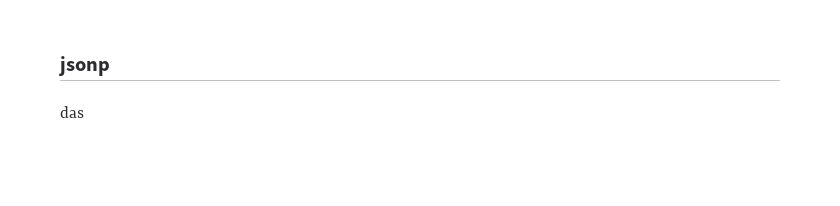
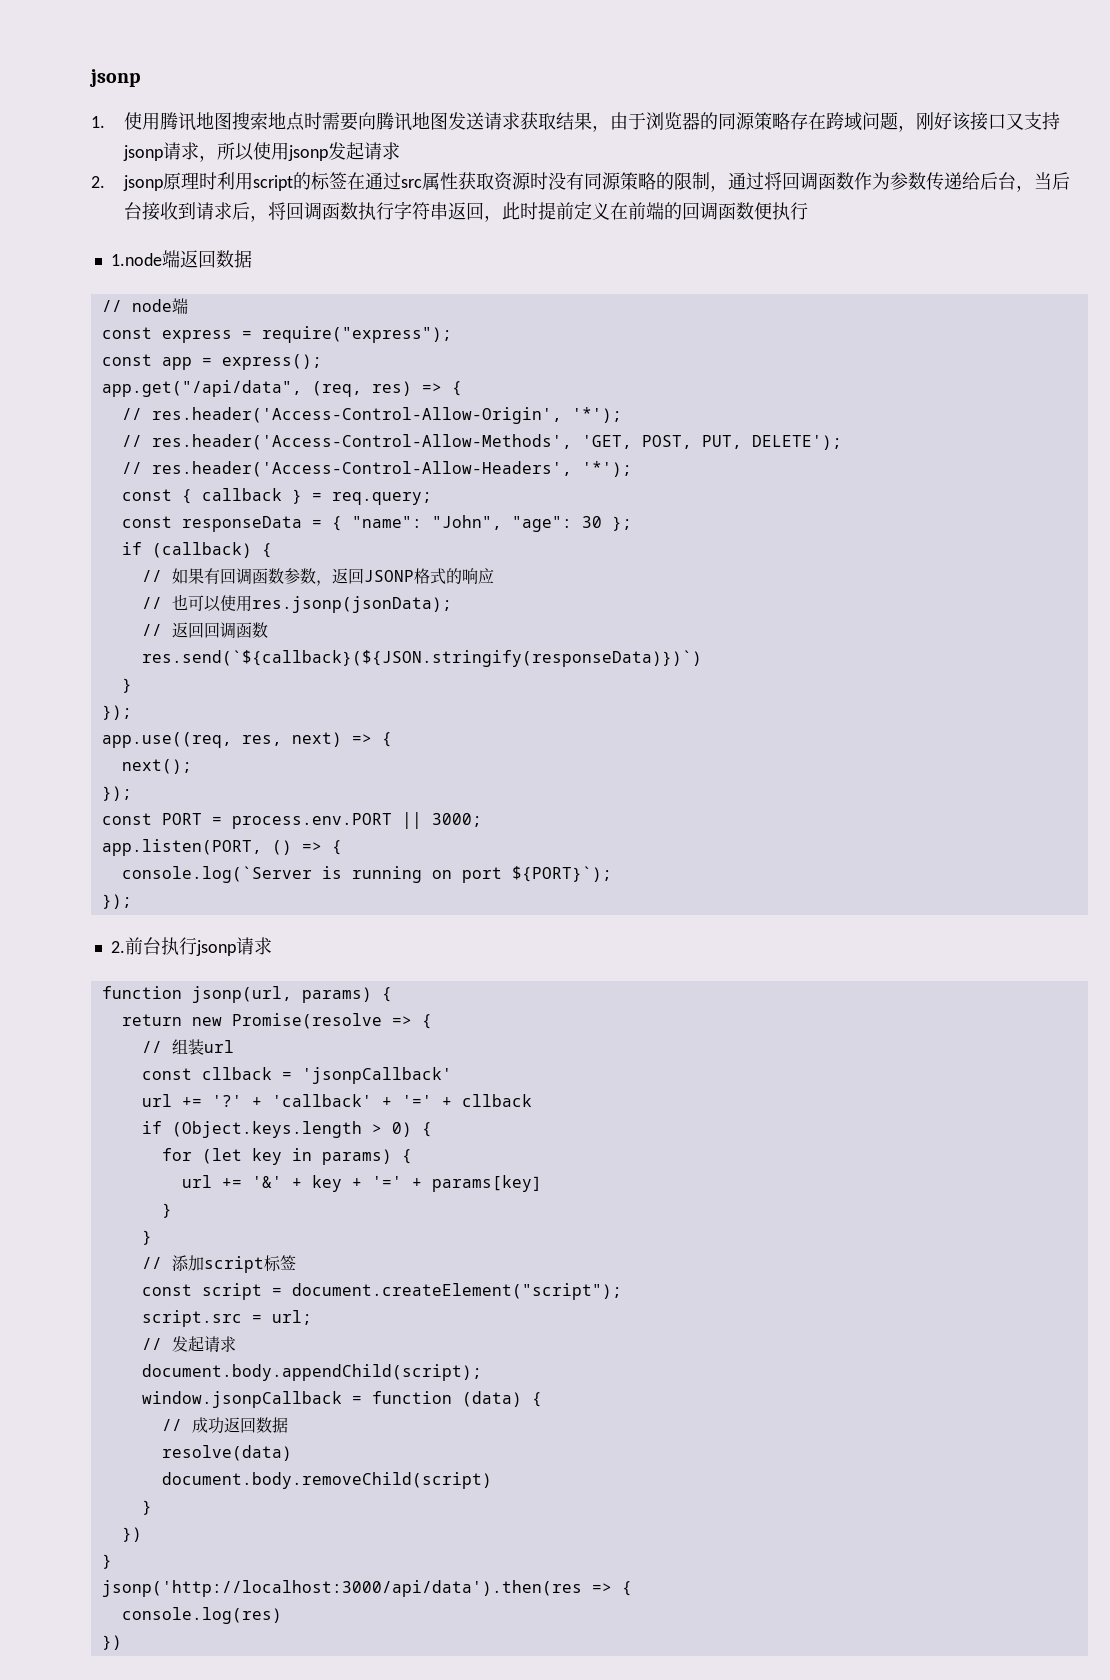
[60,106,84,118] das -> [91,112,1061,132] [123,142,401,162] [91,172,1071,192] [124,201,809,222] [110,250,252,268] [101,298,188,314] [101,326,452,343] [101,354,322,370] [101,380,462,397] [121,407,622,424] [121,434,842,450] [121,461,632,477] [121,488,432,505] [121,515,632,532] [121,542,272,558] [141,568,494,586] [141,594,452,613] [141,622,268,639] [141,650,702,667] [121,678,132,693] [101,705,132,720] [101,732,392,748] [121,759,192,774] [101,786,132,801] [101,812,482,829] [101,839,342,856] [121,866,612,883] [101,894,132,909] [110,937,272,956] [101,986,392,1003] [121,1013,432,1029] [141,1039,234,1055] [141,1067,452,1084] [141,1094,532,1107] [141,1121,432,1138] [161,1148,412,1165] [181,1175,542,1192] [161,1203,172,1218] [141,1230,152,1245] [141,1255,296,1273] [141,1283,622,1300] [141,1310,312,1327] [141,1336,236,1352] [141,1364,482,1381] [141,1391,542,1408] [161,1417,288,1434] [161,1445,292,1461] [161,1472,492,1489] [141,1500,152,1515] [121,1527,142,1542] [101,1554,112,1569] [101,1580,632,1597] [121,1607,282,1624] [101,1635,122,1650] 1.使用腾讯地图搜索地点时需要向腾讯地图发送请求获取结果，由于浏览器的同源策略存在跨域问题，刚好该接口又支持jsonp请求，所以使用jsonp发起请求 // 2. jsonp原理时利用script的标签在通过src属性获取资源时没有同源策略的限制，通过将回调函数作为参数传递给后台，当后台接收到请求后，将回调函数执行字符串返回，此时提前定义在前端的回调函数便执行 // 1.node端返回数据 // // node端 // const express = require("express"); // const app = express(); // app.get("/api/data", (req, res) => { // // res.header('Access-Control-Allow-Origin', '*'); // // res.header('Access-Control-Allow-Methods', 'GET, POST, PUT, DELETE'); // // res.header('Access-Control-Allow-Headers', '*'); // const { callback } = req.query; // const responseData = { "name": "John", "age": 30 }; // if (callback) { // // 如果有回调函数参数，返回JSONP格式的响应 // // 也可以使用res.jsonp(jsonData); // // 返回回调函数 // res.send(`${callback}(${JSON.stringify(responseData)})`) // } // }); // app.use((req, res, next) => { // next(); // }); // const PORT = process.env.PORT || 3000; // app.listen(PORT, () => { // console.log(`Server is running on port ${PORT}`); // }); // 2.前台执行jsonp请求 // function jsonp(url, params) { // return new Promise(resolve => { // // 组装url // const cllback = 'jsonpCallback' // url += '?' + 'callback' + '=' + cllback // if (Object.keys.length > 0) { // for (let key in params) { // url += '&' + key + '=' + params[key] // } // } // // 添加script标签 // const script = document.createElement("script"); // script.src = url; // // 发起请求 // document.body.appendChild(script); // window.jsonpCallback = function (data) { // // 成功返回数据 // resolve(data) // document.body.removeChild(script) // } // }) // } // jsonp('http://localhost:3000/api/data').then(res => { // console.log(res) // })

